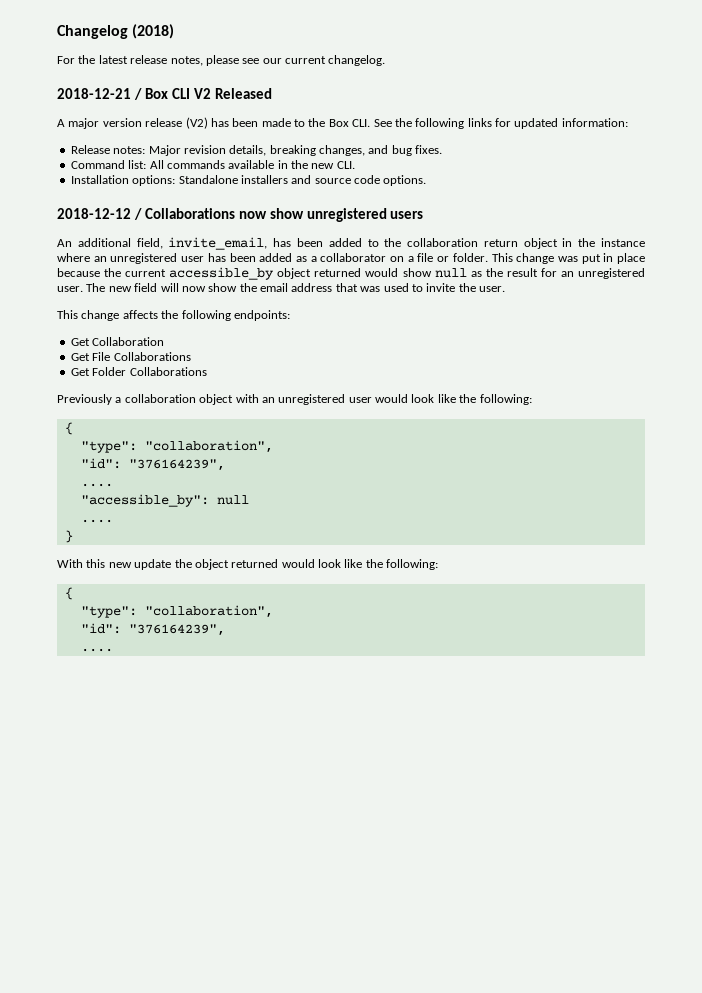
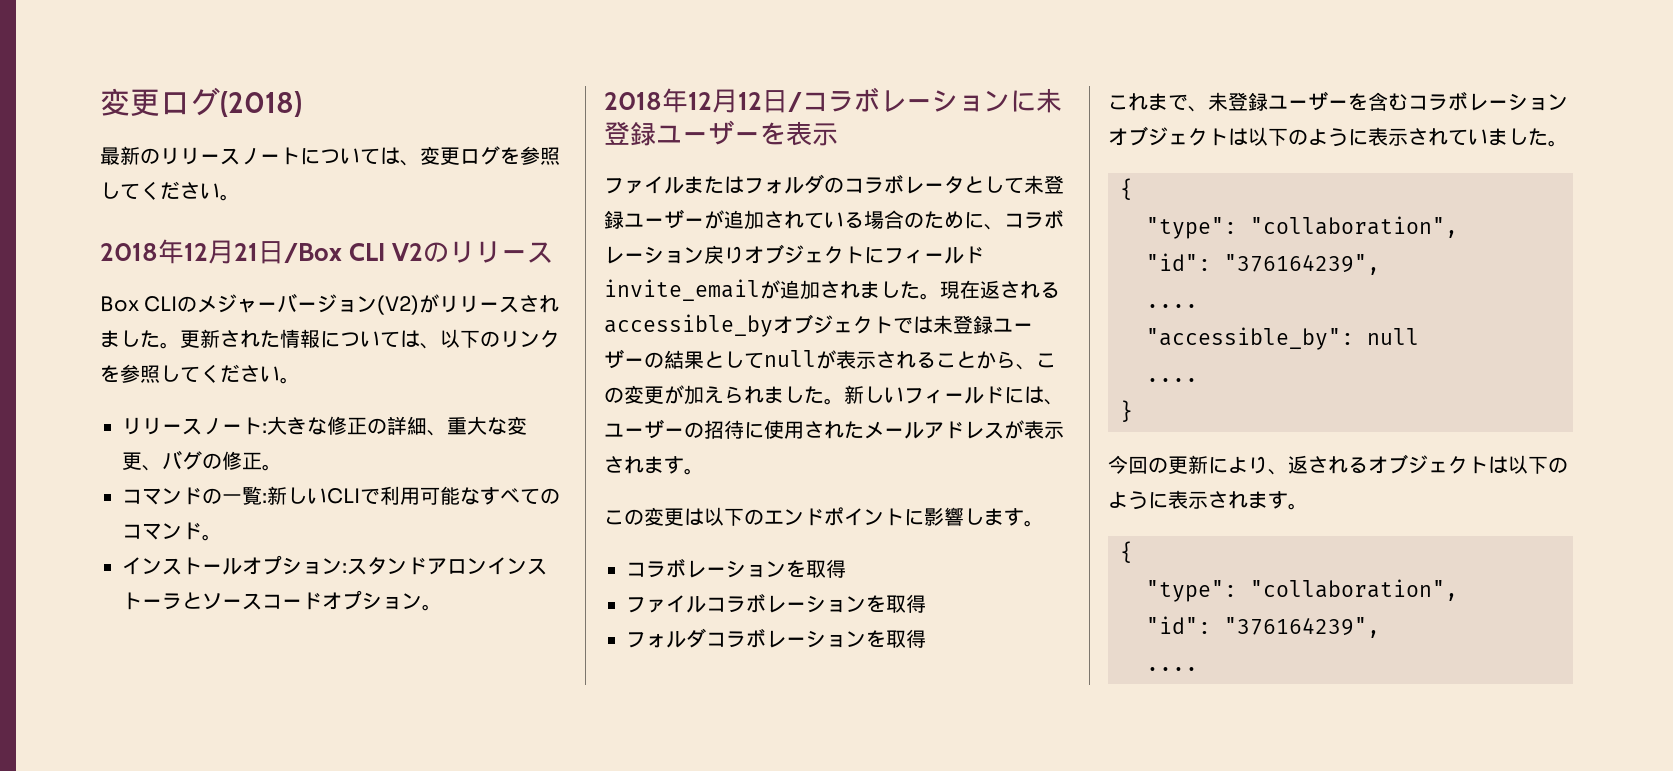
[57,25,128,39] Changelog -> [100,87,220,116] 変更ログ
[57,55,386,66] [57,88,272,100] [57,117,628,129] [70,145,443,156] [70,160,355,169] [70,175,427,186] [57,208,424,222] [57,237,645,250] [57,253,645,264] [57,267,645,280] [57,283,505,292] [57,310,290,321] [70,337,165,346] [70,352,191,361] [70,367,207,376] [57,394,532,405] For the latest release notes, please see our current changelog. // 2018-12-21 / Box CLI V2 Released // A major version release (V2) has been made to the Box CLI. See the following links for updated information: // Release notes: Major revision details, breaking changes, and bug fixes. // Command list: All commands available in the new CLI. // Installation options: Standalone installers and source code options. // 2018-12-12 / Collaborations now show unregistered users // An additional field, invite_email, has been added to the collaboration return object in the instance where an unregistered user has been added as a collaborator on a file or folder. This change was put in place because the current accessible_by object returned would show null as the result for an unregistered user. The new field will now show the email address that was used to invite the user. // This change affects the following endpoints: // Get Collaboration // Get File Collaborations // Get Folder Collaborations // Previously a collaboration object with an unregistered user would look like the following: -> [100,146,560,166] [100,181,240,201] [100,239,554,264] [100,293,560,315] [100,329,560,349] [100,364,300,384] [122,416,527,436] [122,450,282,471] [122,486,560,505] [122,522,222,541] [122,555,547,575] [122,590,442,611] [604,87,1062,113] [604,120,838,146] [604,174,1064,194] [604,209,1064,230] [604,244,984,264] [604,279,1060,301] [604,314,1033,337] [604,349,1056,370] [604,385,1064,405] [604,419,1064,439] [604,456,704,475] [604,507,1044,527] [626,558,846,578] [626,593,926,613] [626,628,926,648] [1108,91,1568,112] [1108,126,1568,147] 最新のリリースノートについては、変更ログを参照してください。 // 2018年12月21日/Box CLI V2のリリース // Box CLIのメジャーバージョン(V2)がリリースされました。更新された情報については、以下のリンクを参照してください。 // リリースノート:大きな修正の詳細、重大な変更、バグの修正。 // コマンドの一覧:新しいCLIで利用可能なすべてのコマンド。 // インストールオプション:スタンドアロンインストーラとソースコードオプション。 // 2018年12月12日/コラボレーションに未登録ユーザーを表示 // ファイルまたはフォルダのコラボレータとして未登録ユーザーが追加されている場合のために、コラボレーション戻りオブジェクトにフィールドinvite_emailが追加されました。現在返されるaccessible_byオブジェクトでは未登録ユーザーの結果としてnullが表示されることから、この変更が加えられました。新しいフィールドには、ユーザーの招待に使用されたメールアドレスが表示されます。 // この変更は以下のエンドポイントに影響します。 // コラボレーションを取得 // ファイルコラボレーションを取得 // フォルダコラボレーションを取得 // これまで、未登録ユーザーを含むコラボレーションオブジェクトは以下のように表示されていました。
[57,559,439,570] With this new update the object returned would look like the following: -> [1108,454,1568,475] [1108,490,1308,510] 今回の更新により、返されるオブジェクトは以下のように表示されます。

